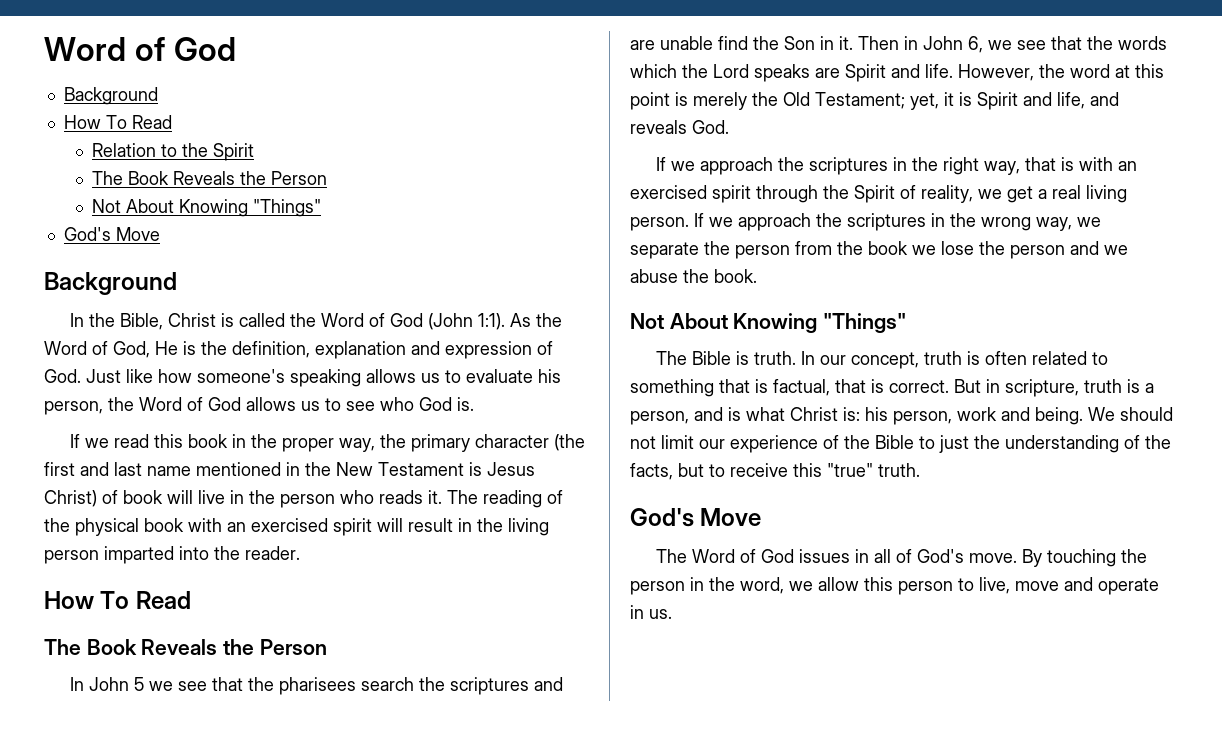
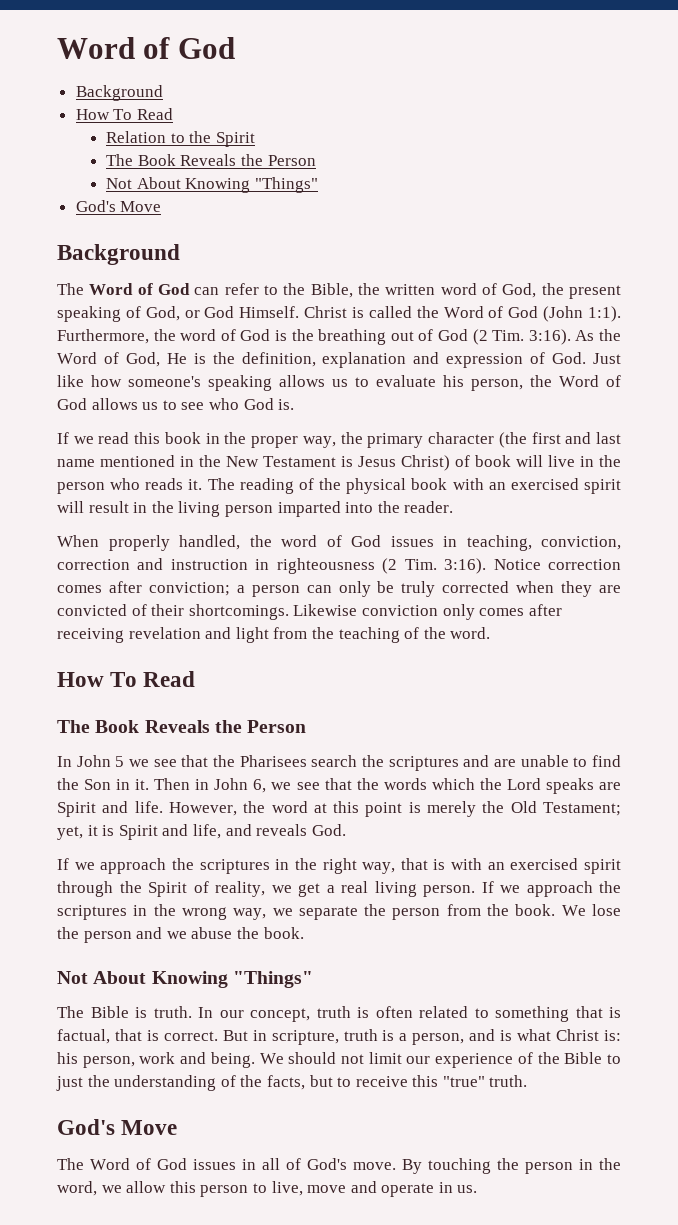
[69,313,163,330] In the Bible, -> [57,283,621,299] [57,306,300,322] The Word of God can refer to the Bible, the written word of God, the present speaking of God, or God Himself.
(505, 321) none -> [57,329,571,345] Furthermore, the word of God is the breathing out of God (2 Tim. 3:16).
(300, 553) none -> [57,535,621,551] [57,558,621,574] [57,581,621,597] [57,604,562,620] [57,627,491,643] // When properly handled, the word of God issues in teaching, conviction, correction and instruction in righteousness (2 Tim. 3:16). Notice correction comes after conviction; a person can only be truly corrected when they are convicted of their shortcomings. Likewise conviction only comes after receiving revelation and light from the teaching of the word.
[278,677,356,695] pharisees -> [239,755,307,767] Pharisees
(713, 43) none -> [573,757,588,767] to
[868,241,936,255] book we -> [515,904,586,916] book. We

